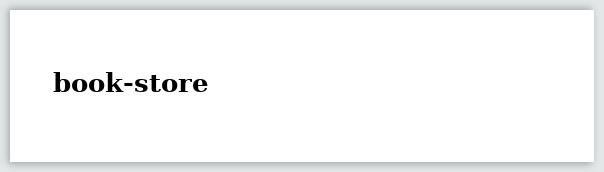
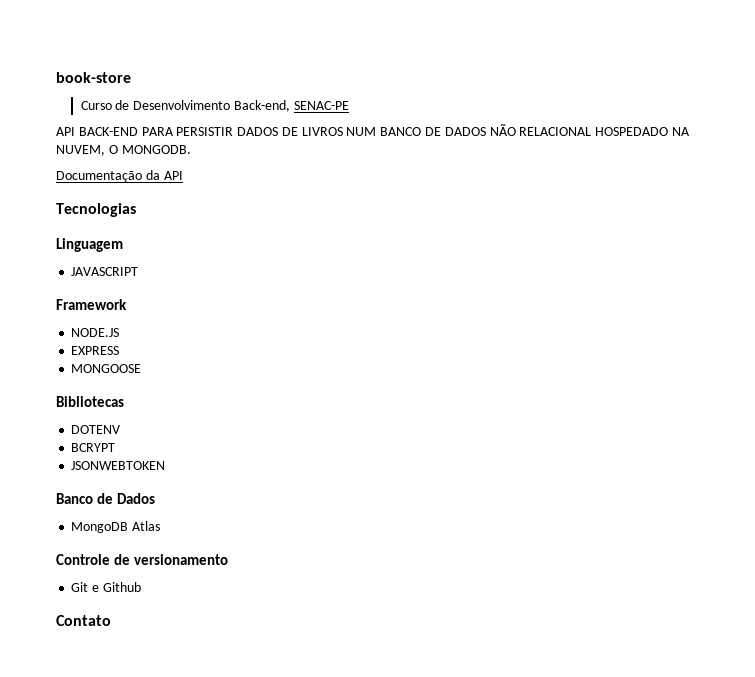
(209, 82) none -> [80,100,349,112] [56,124,690,136] [56,145,191,156] [56,170,183,182] [56,203,136,217] [56,238,123,252] [71,267,139,276] [56,299,127,310] [71,328,120,337] [71,346,120,355] [71,364,142,373] [56,396,124,407] [71,425,121,434] [71,443,116,452] [71,461,166,470] [56,493,155,504] [71,521,161,533] [56,554,228,565] [71,582,141,592] [56,615,111,626] // Curso de Desenvolvimento Back-end, SENAC-PE // API BACK-END PARA PERSISTIR DADOS DE LIVROS NUM BANCO DE DADOS NÃO RELACIONAL HOSPEDADO NA NUVEM, O MONGODB. // Documentação da API // Tecnologias // Linguagem // JAVASCRIPT // Framework // NODE.JS // EXPRESS // MONGOOSE // Bibliotecas // DOTENV // BCRYPT // JSONWEBTOKEN // Banco de Dados // MongoDB Atlas // Controle de versionamento // Git e Github // Contato

